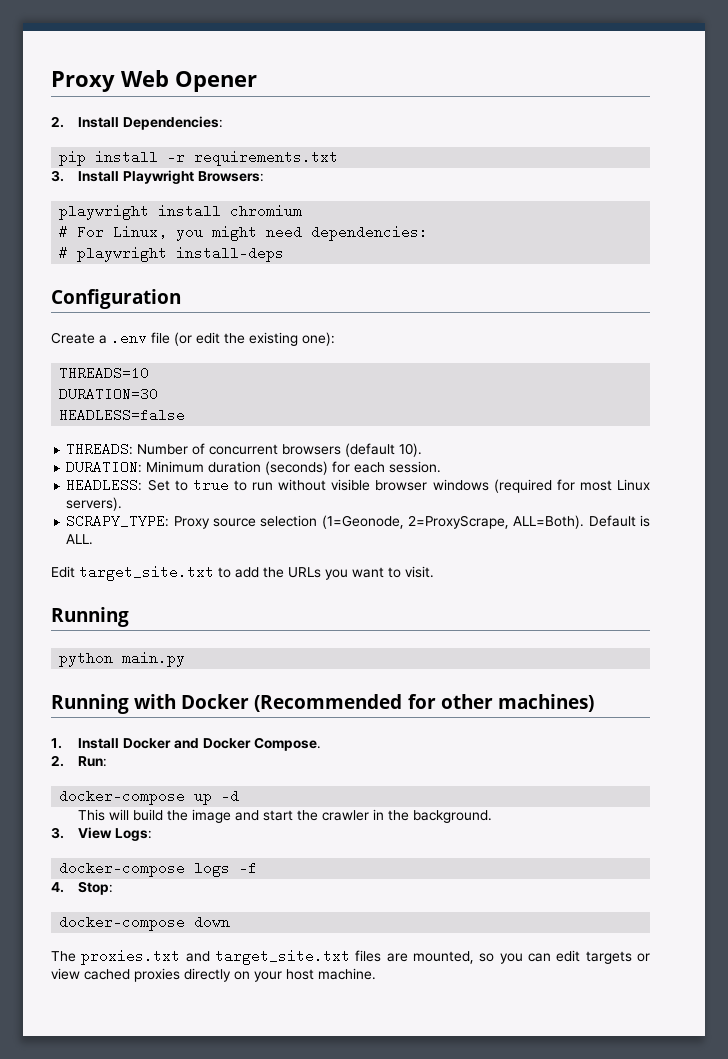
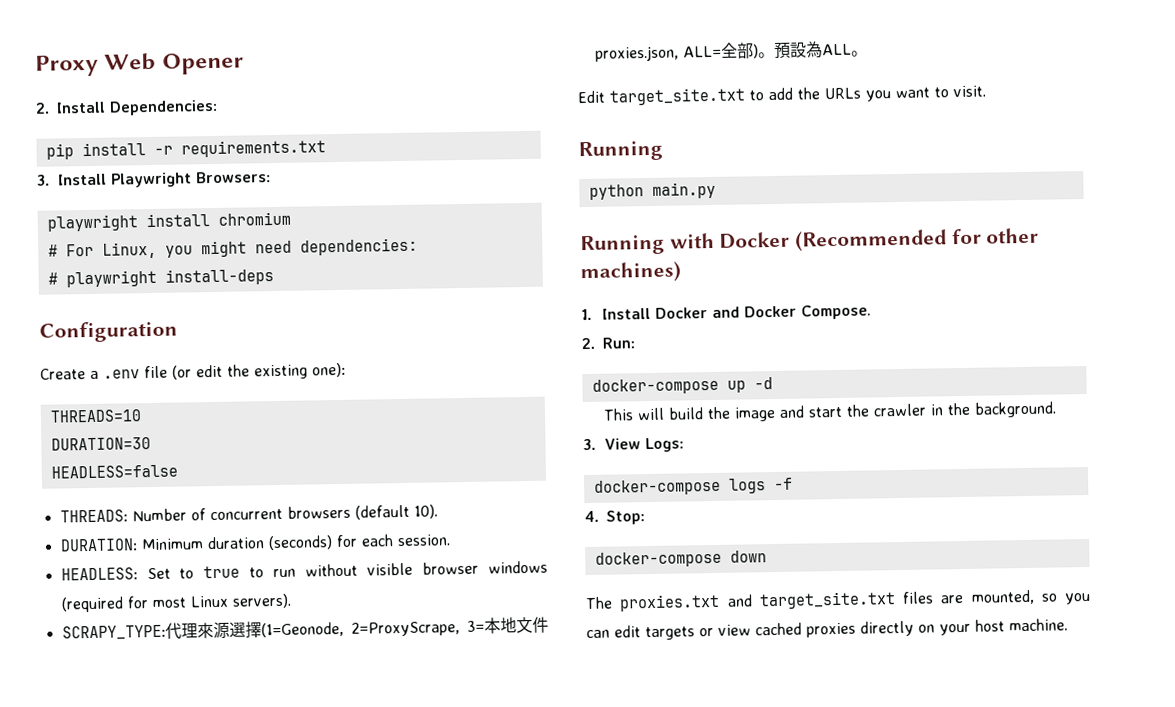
[173,515,650,529] [66,534,94,545] Proxy source selection (1=Geonode, 2=ProxyScrape, ALL=Both). Default is ALL. -> [164,616,549,640] [594,41,868,62] 代理來源選擇(1=Geonode, 2=ProxyScrape, 3=本地文件proxies.json, ALL=全部)。預設為ALL。

